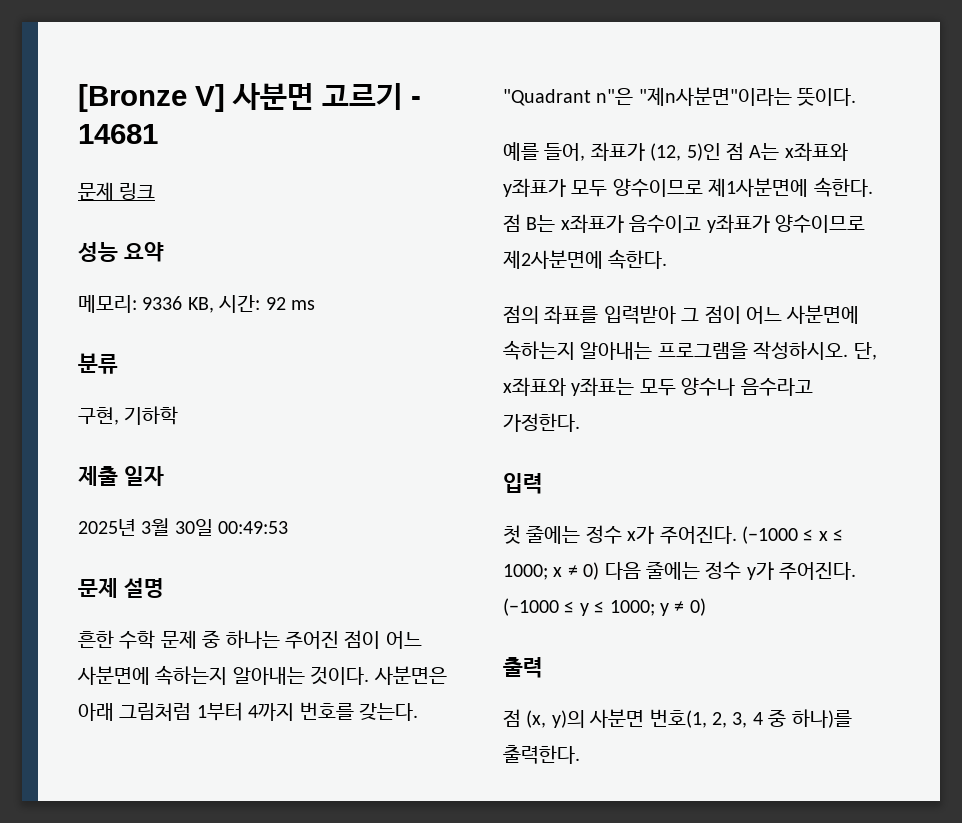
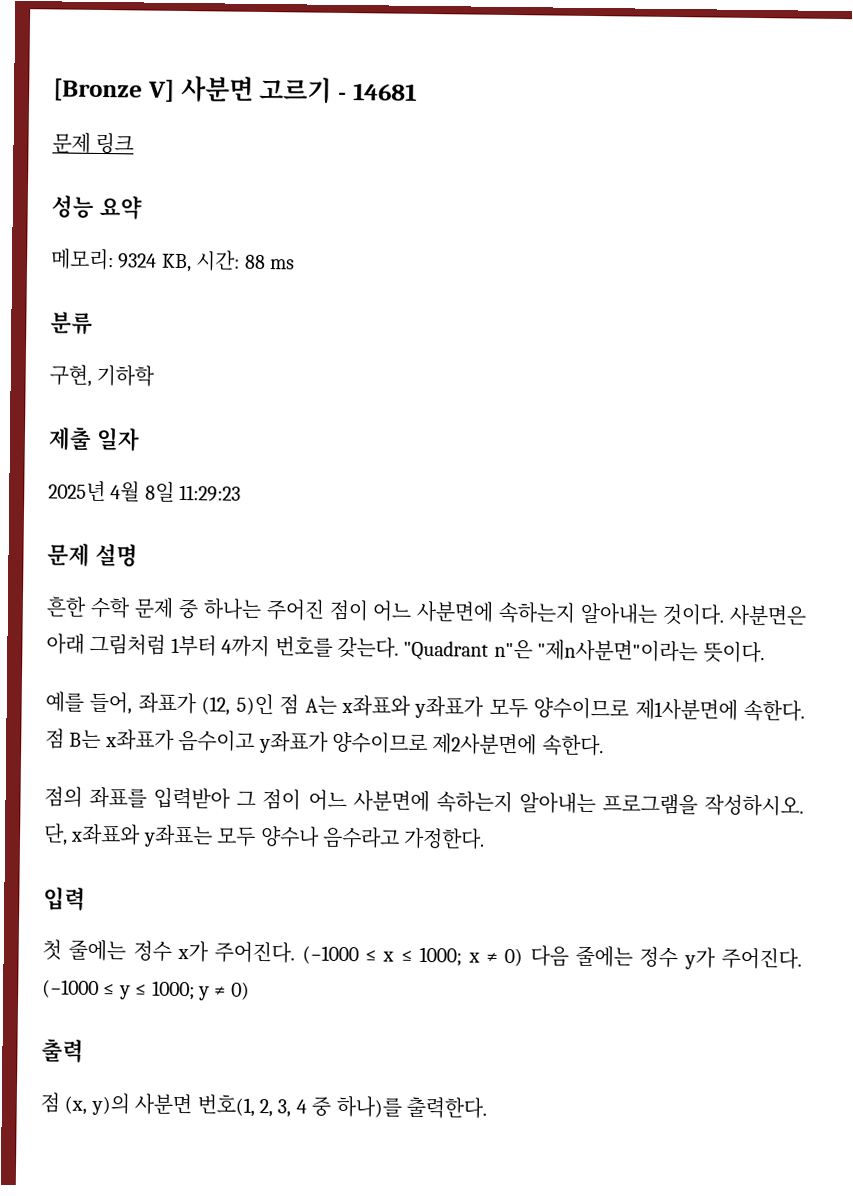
[142,296,183,310] 9336 -> [118,253,158,269] 9324
[265,297,286,310] 92 -> [244,254,266,270] 88
[141,518,289,536] 3월 30일 00:49:53 -> [110,480,242,502] 4월 8일 11:29:23

